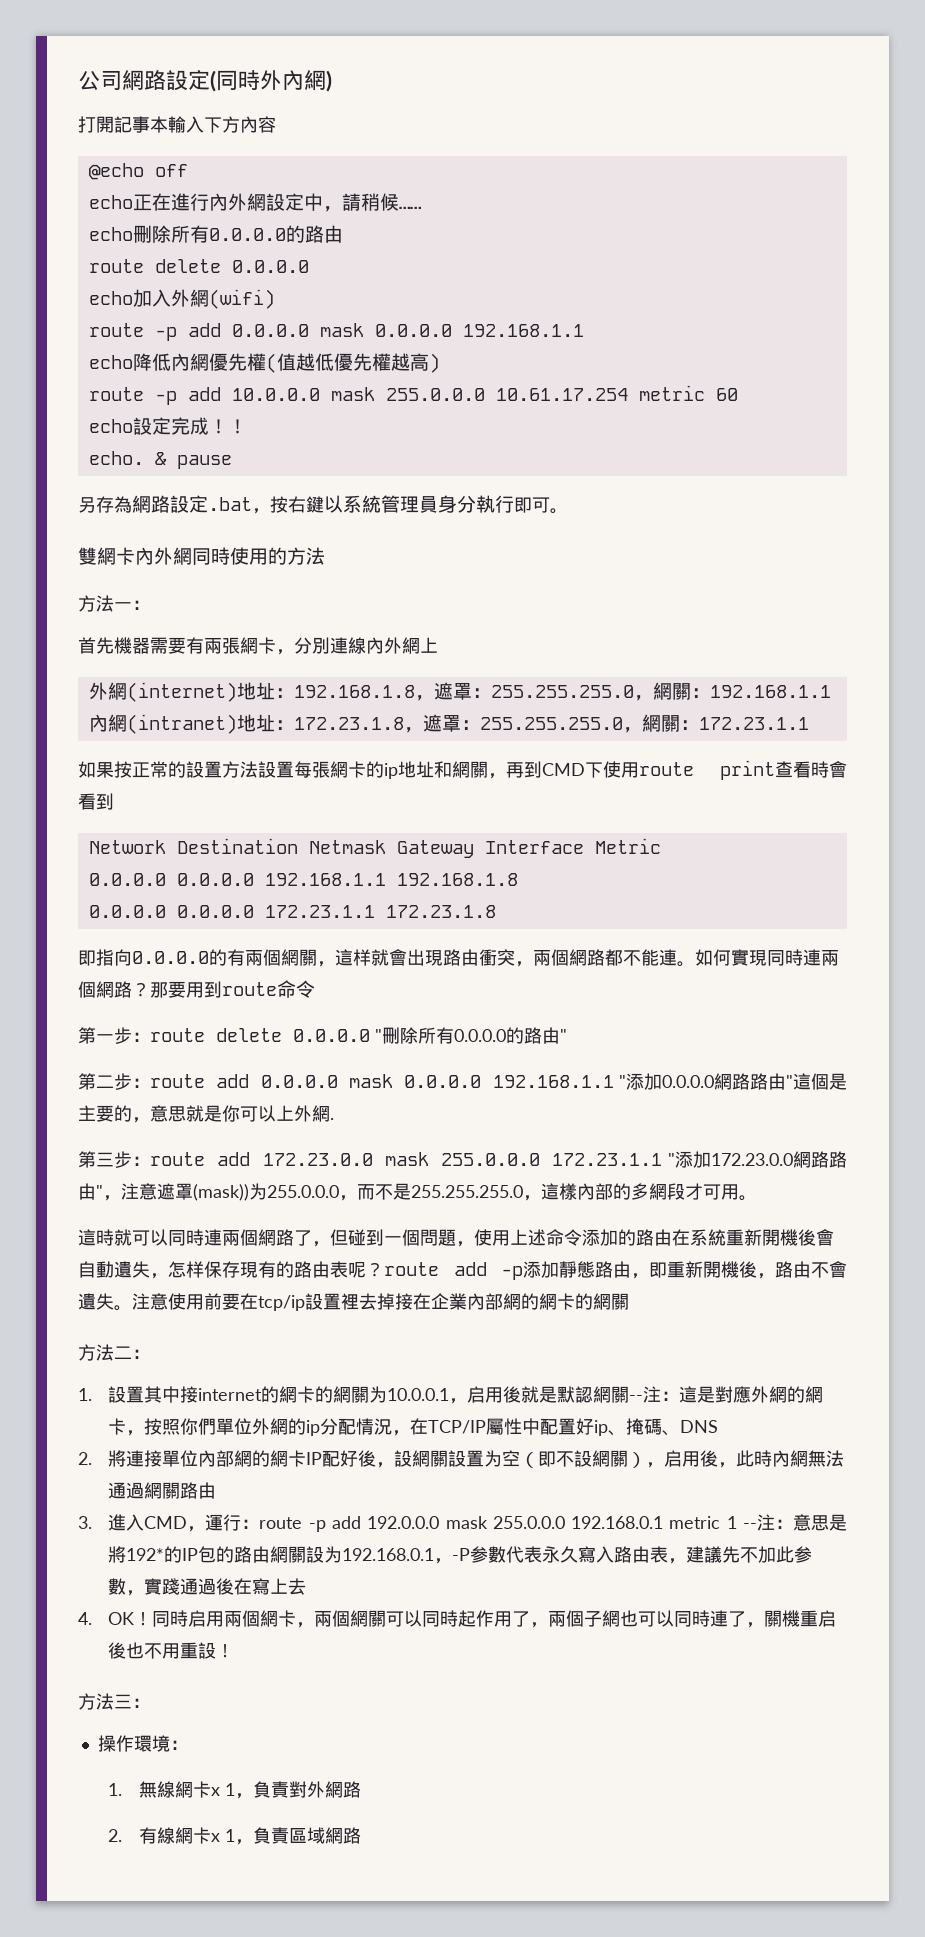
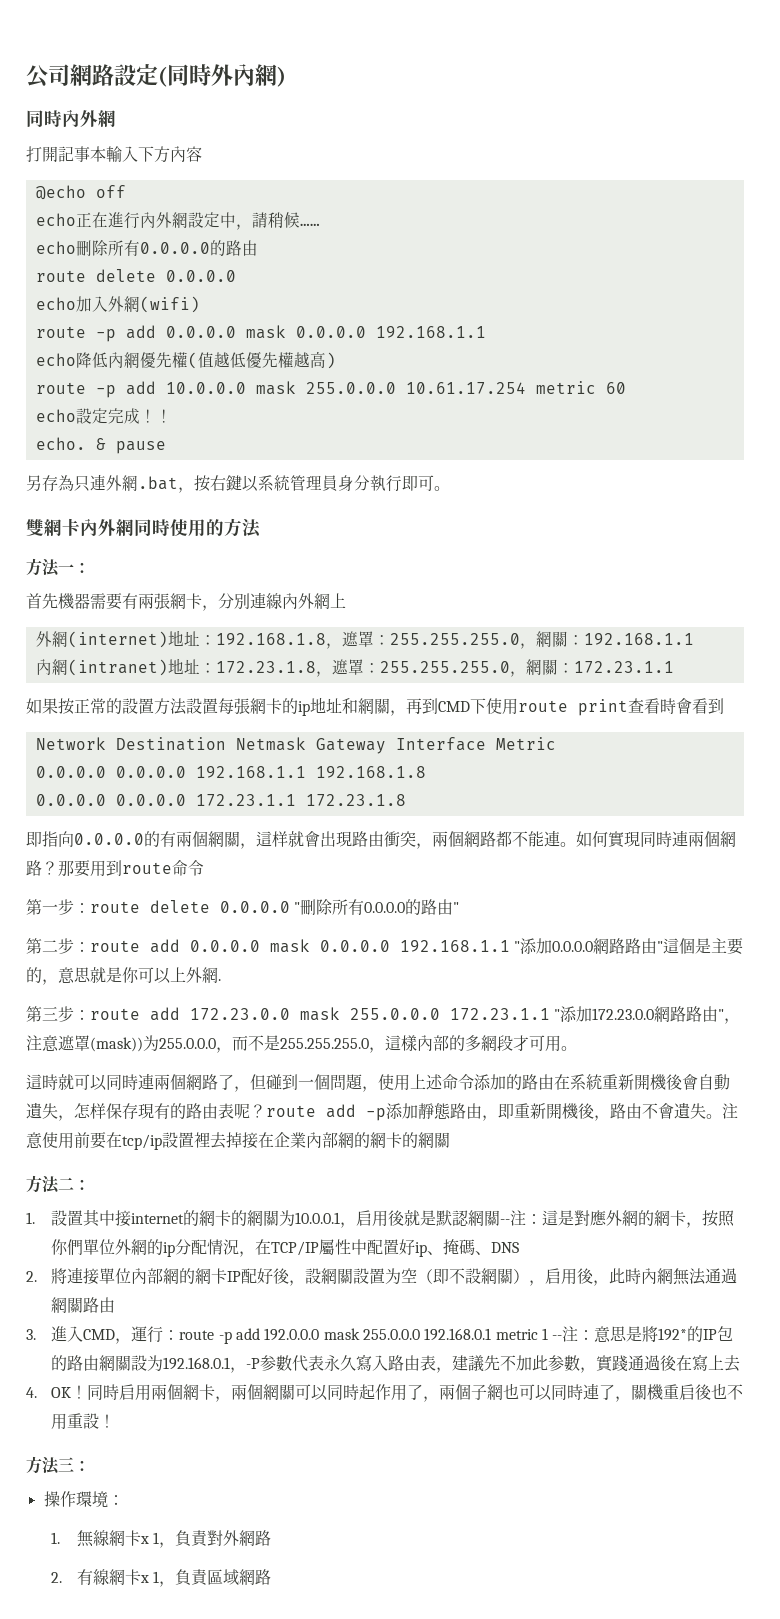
(332, 81) none -> [26,110,116,127] // 同時內外網
[132,495,208,513] 網路設定 -> [74,474,138,492] 只連外網

